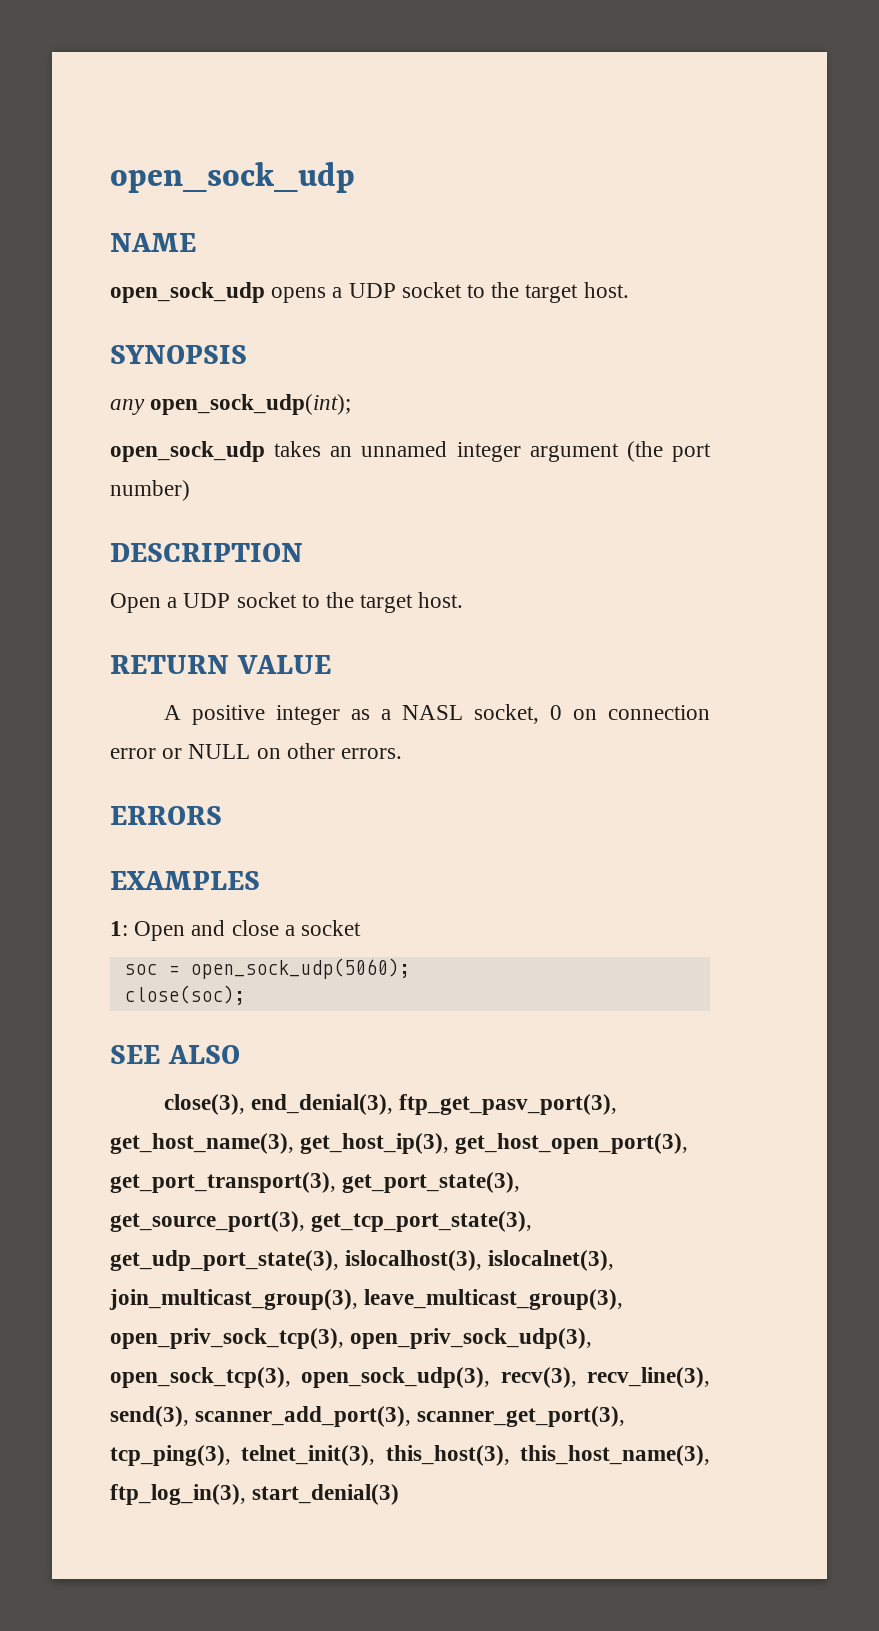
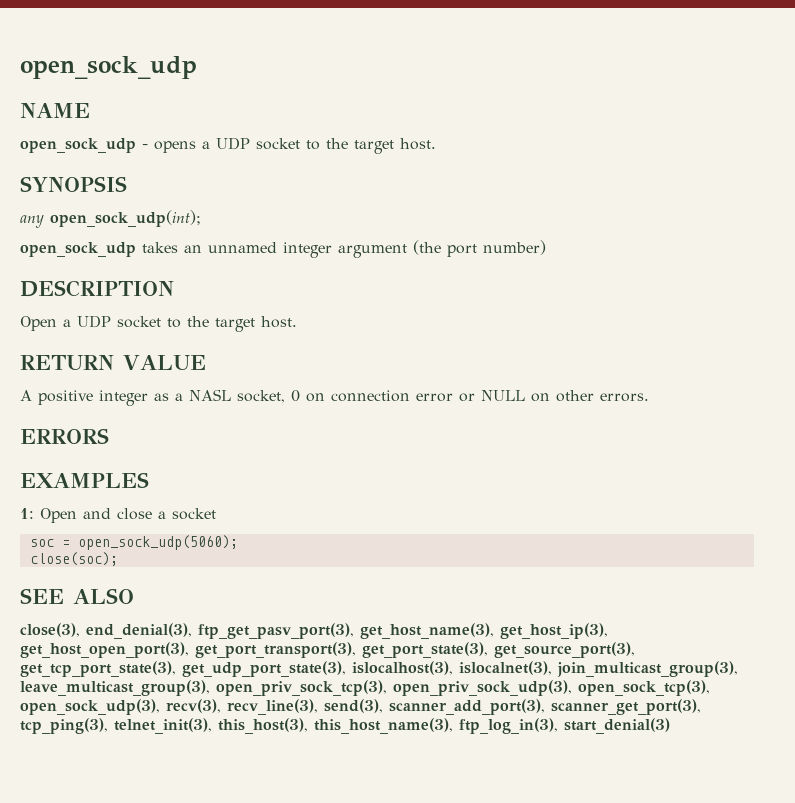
(265, 292) none -> [142,144,148,149] -

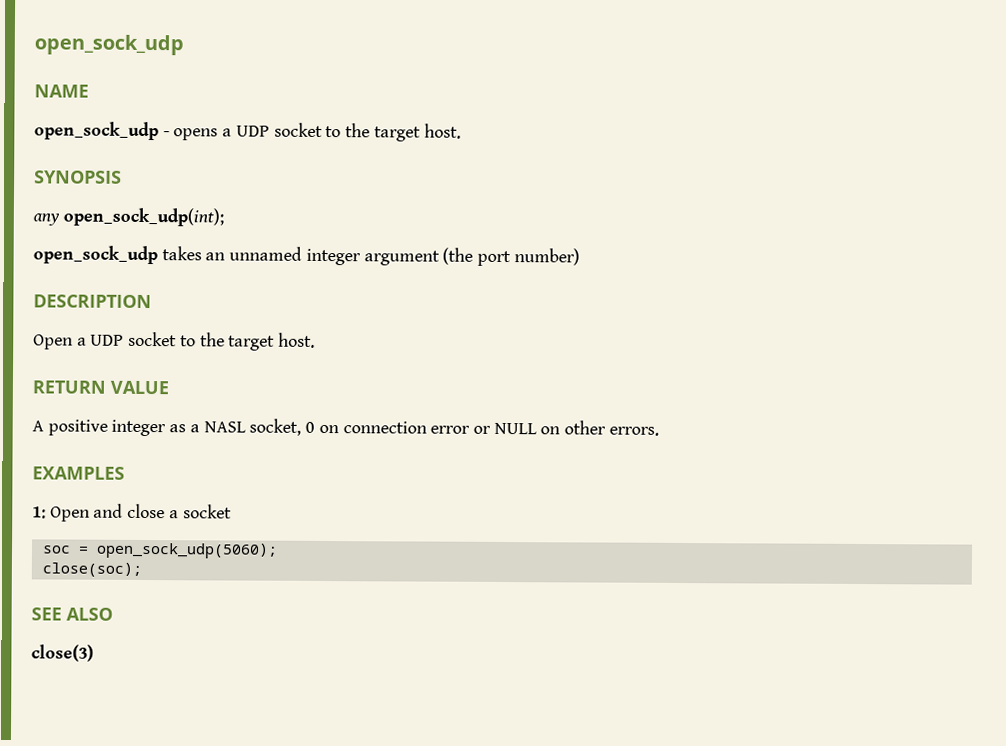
[20,428,109,444] // ERRORS -> (659, 431) none
[20,623,608,639] [20,642,635,658] [20,661,738,677] [20,680,710,696] [20,699,701,715] [20,718,670,734] close(3), end_denial(3), ftp_get_pasv_port(3), get_host_name(3), get_host_ip(3), get_host_open_port(3), get_port_transport(3), get_port_state(3), get_source_port(3), get_tcp_port_state(3), get_udp_port_state(3), islocalhost(3), islocalnet(3), join_multicast_group(3), leave_multicast_group(3), open_priv_sock_tcp(3), open_priv_sock_udp(3), open_sock_tcp(3), open_sock_udp(3), recv(3), recv_line(3), send(3), scanner_add_port(3), scanner_get_port(3), tcp_ping(3), telnet_init(3), this_host(3), this_host_name(3), ftp_log_in(3), start_denial(3) -> [31,644,94,662] close(3)

